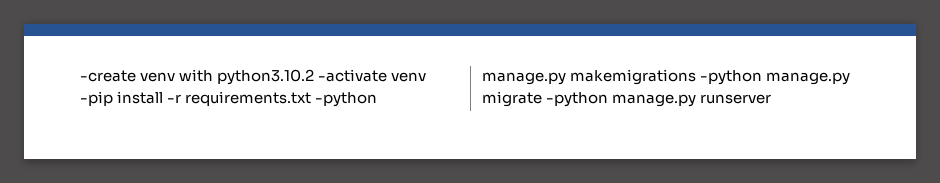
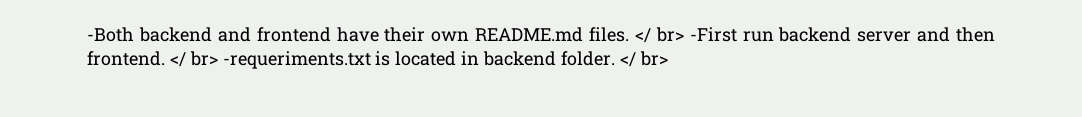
[80,69,427,85] [80,91,378,107] [482,69,851,85] [482,91,772,107] -create venv with python3.10.2 -activate venv -pip install -r requirements.txt -python manage.py makemigrations -python manage.py migrate -python manage.py runserver -> [87,27,995,43] [87,51,668,69] -Both backend and frontend have their own README.md files. </ br> -First run backend server and then frontend. </ br> -requeriments.txt is located in backend folder. </ br>

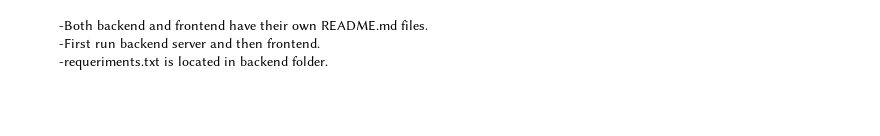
[634,27,684,43] </ br> -> (428, 25) //
[169,51,218,67] </ br> -> (320, 43) //
[619,51,668,67] </ br> -> (328, 61) none

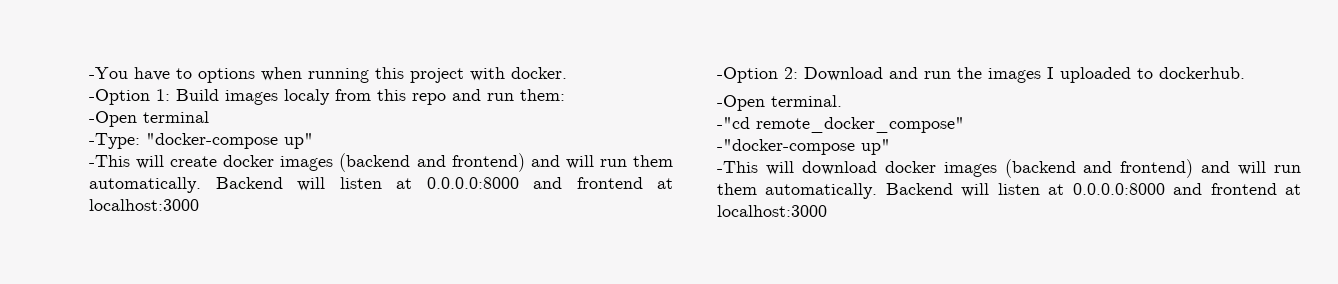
[59,20,428,31] [59,38,320,48] [59,56,328,70] -Both backend and frontend have their own README.md files. // -First run backend server and then frontend. // -requeriments.txt is located in backend folder. -> [89,67,567,83] [89,89,565,105] [89,111,209,127] [89,133,313,149] [89,153,673,172] [89,177,673,193] [89,199,199,211] [717,67,1245,83] [717,95,842,111] [717,117,964,133] [717,139,890,155] [717,159,1301,178] [717,183,1301,199] [717,205,827,217] -You have to options when running this project with docker. // -Option 1: Build images localy from this repo and run them: // -Open terminal // -Type: "docker-compose up" // -This will create docker images (backend and frontend) and will run them automatically. Backend will listen at 0.0.0.0:8000 and frontend at localhost:3000 // -Option 2: Download and run the images I uploaded to dockerhub. // -Open terminal. // -"cd remote_docker_compose" // -"docker-compose up" // -This will download docker images (backend and frontend) and will run them automatically. Backend will listen at 0.0.0.0:8000 and frontend at localhost:3000

